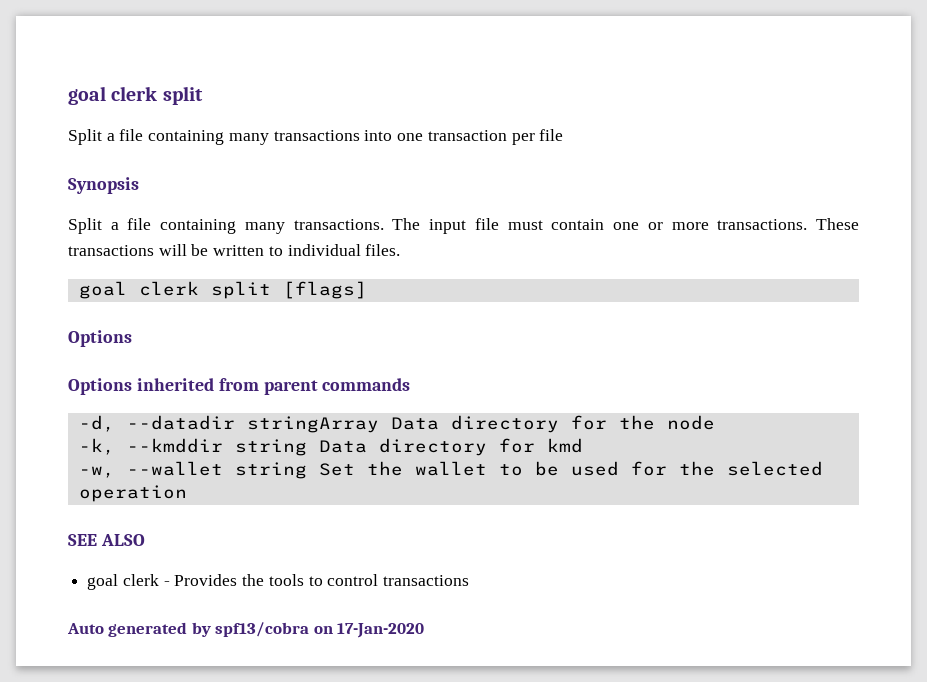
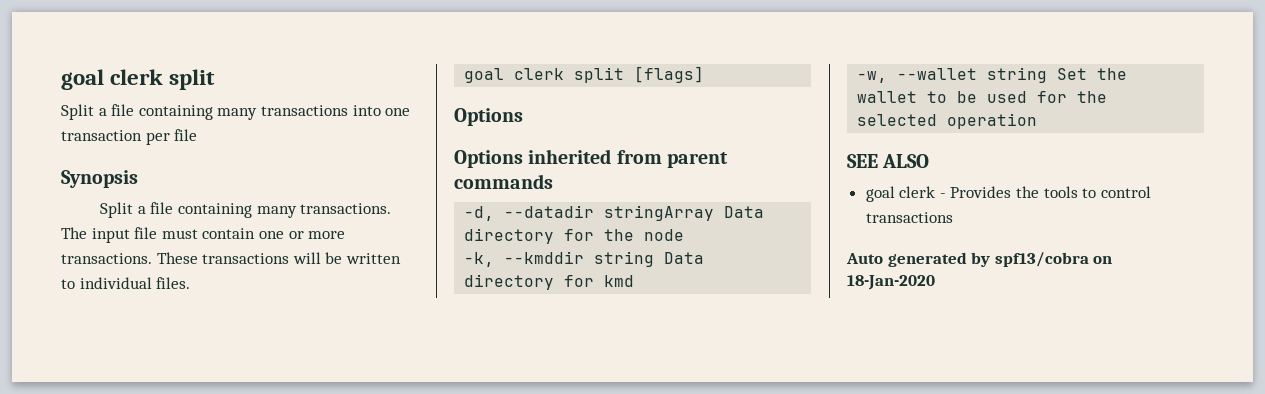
[337,623,425,638] 17-Jan-2020 -> [847,275,935,290] 18-Jan-2020

